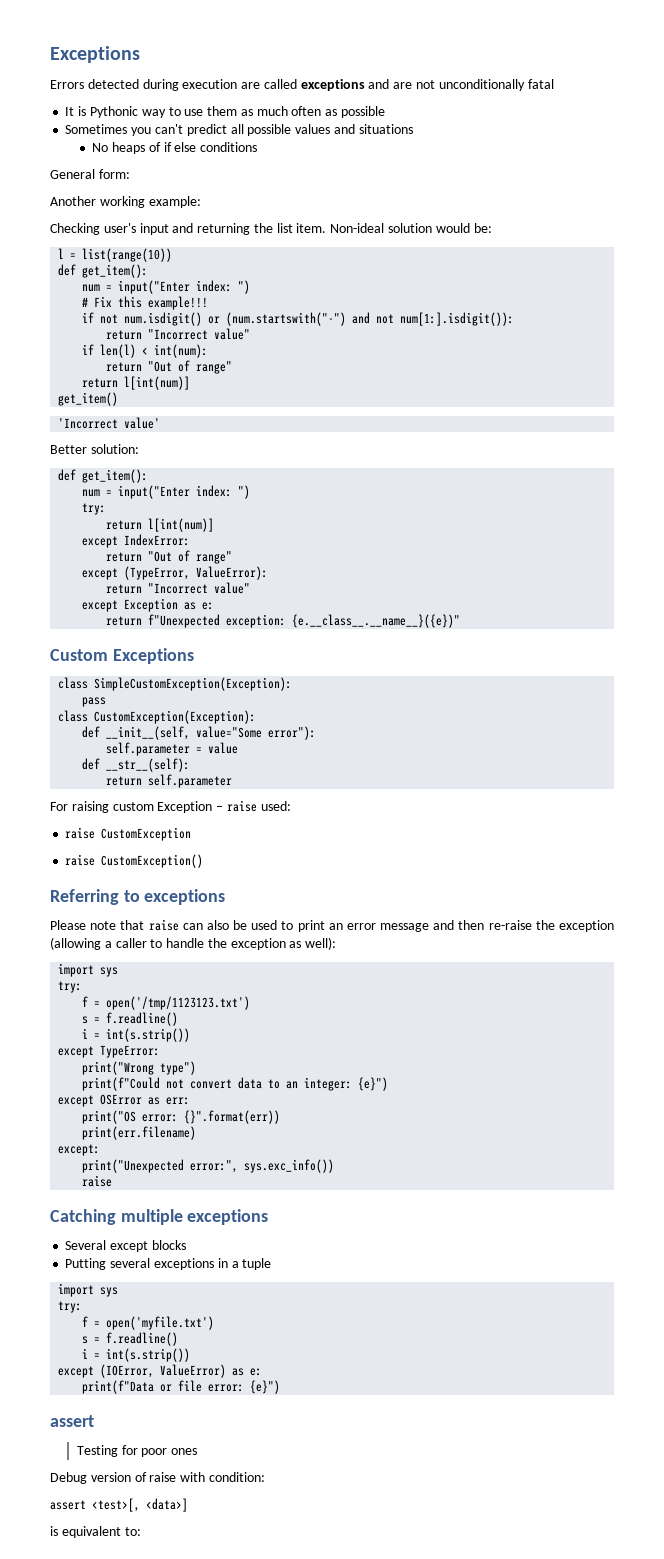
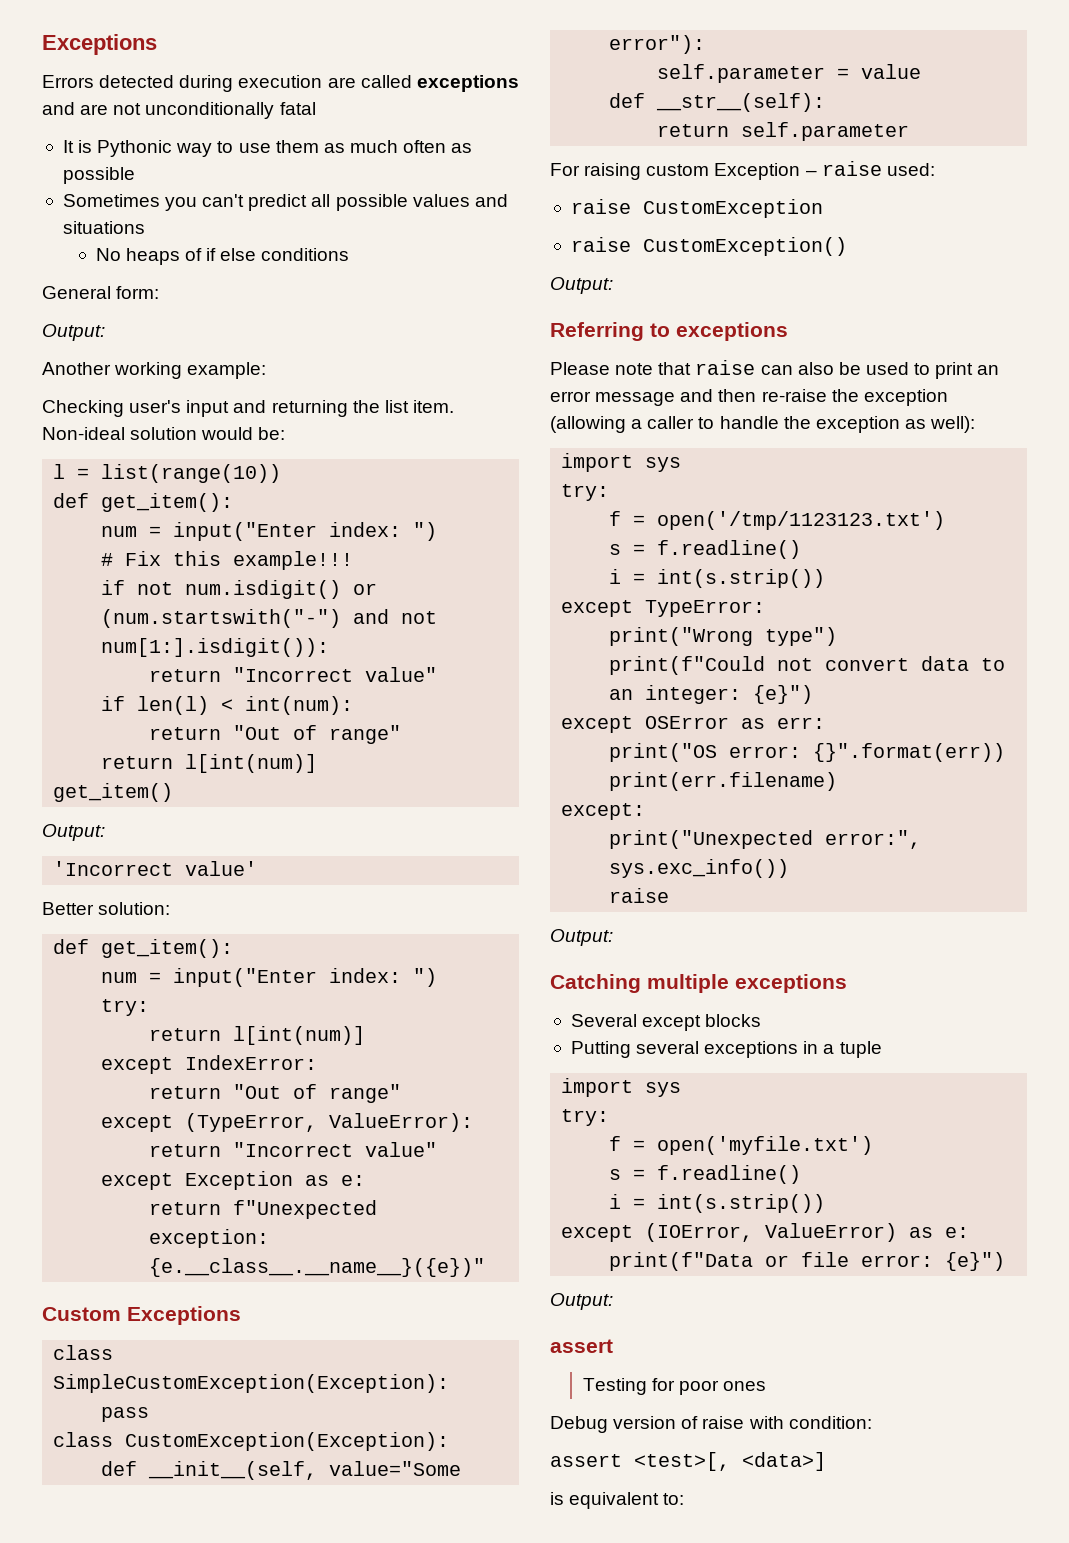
(130, 174) none -> [42,324,105,341] // Output:
(119, 399) none -> [42,824,105,841] // Output:
(204, 861) none -> [550,277,613,294] // Output:
(113, 1181) none -> [550,929,613,946] // Output:
(281, 1387) none -> [550,1293,613,1310] // Output:

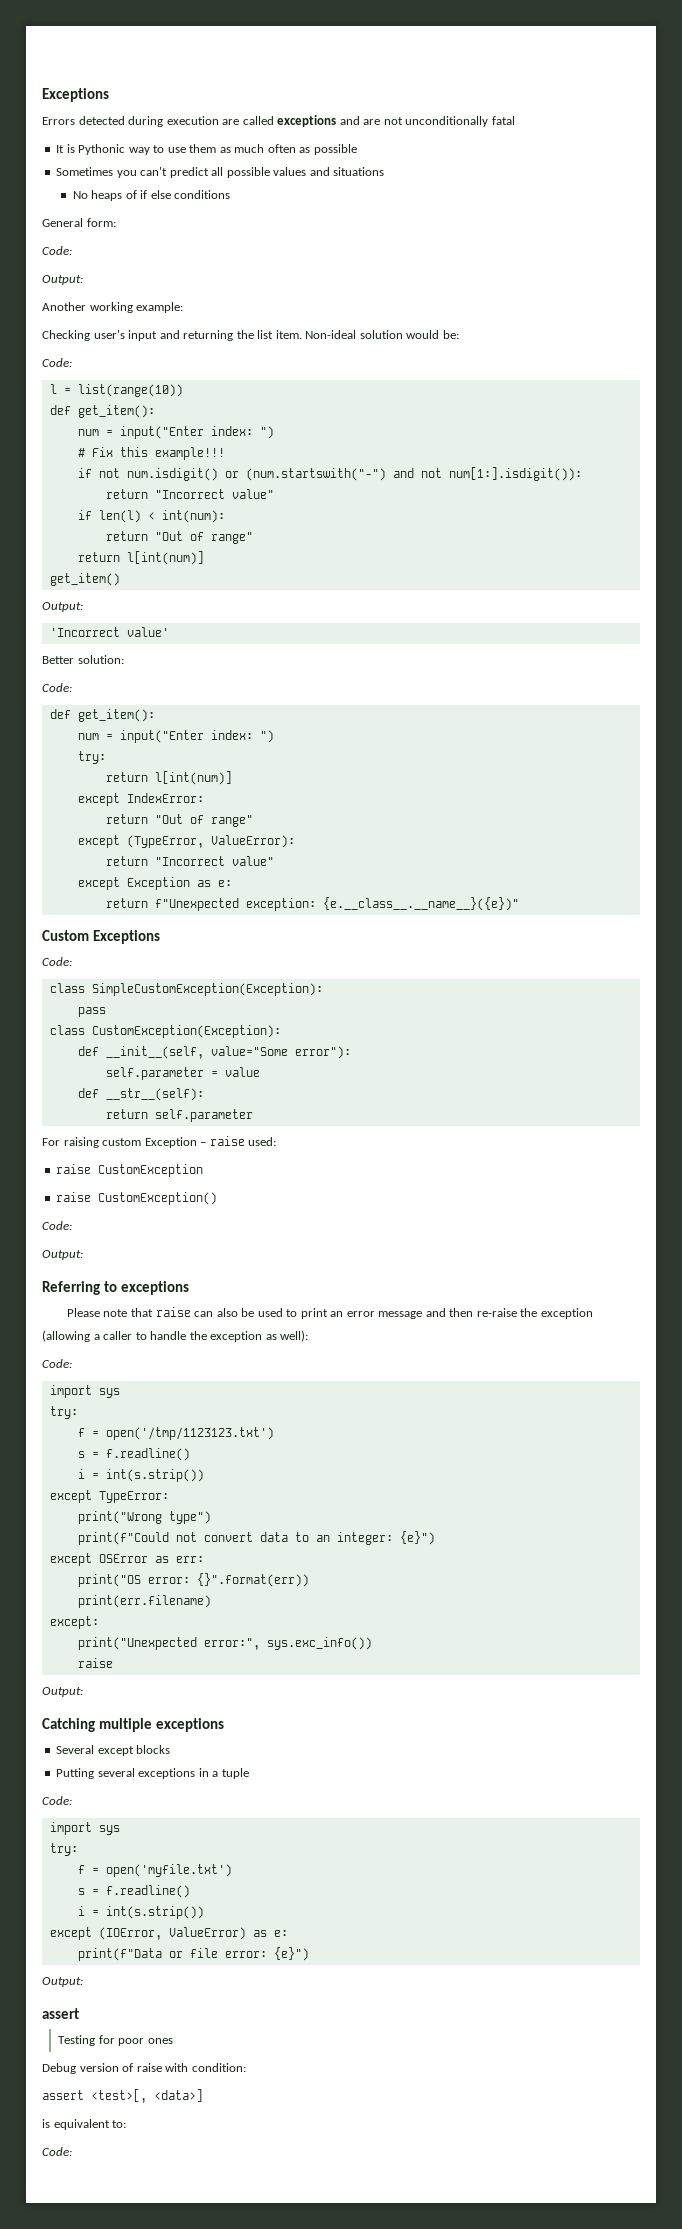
(160, 292) none -> [42,246,72,255] // Code:
(286, 433) none -> [42,358,72,367] // Code:
(171, 908) none -> [42,683,72,692] // Code:
(241, 1315) none -> [42,957,72,966] // Code:
(847, 246) none -> [42,1221,72,1230] // Code:
(976, 424) none -> [42,1359,72,1368] // Code:
(882, 1049) none -> [42,1796,72,1805] // Code:
(685, 1499) none -> [42,2147,72,2156] // Code:

